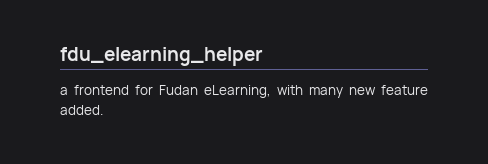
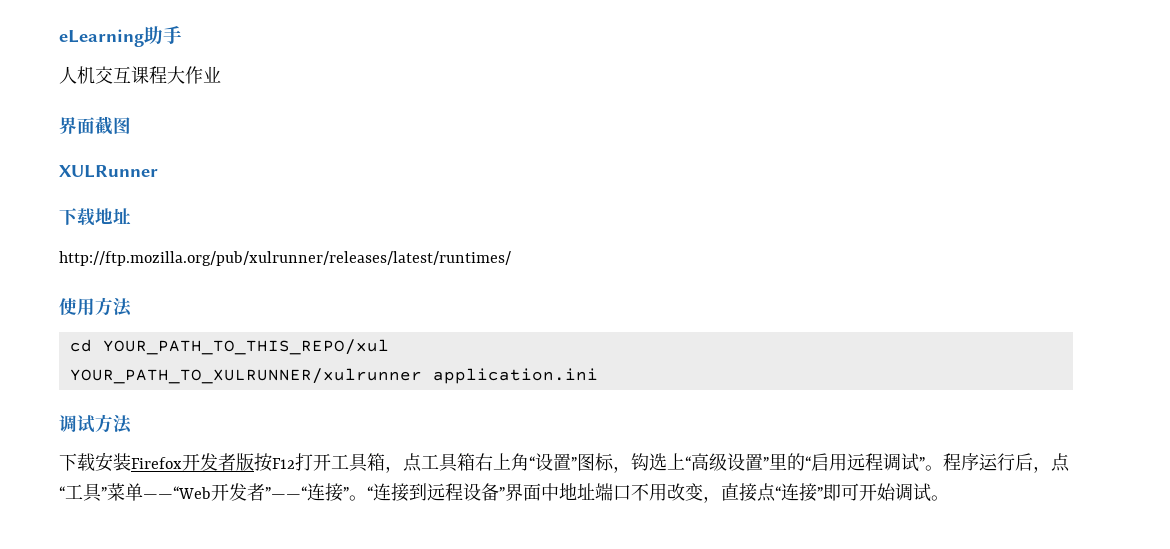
[60,47,263,66] [60,85,428,98] [60,105,103,115] fdu_elearning_helper // a frontend for Fudan eLearning, with many new feature added. -> [59,26,182,47] [59,66,221,84] [59,116,131,135] [59,165,158,178] [59,208,131,226] [59,251,511,266] [59,297,132,317] [69,339,389,355] [69,368,598,384] [59,414,132,434] [59,452,1070,473] [59,483,949,503] eLearning助手 // 人机交互课程大作业 // 界面截图 // XULRunner // 下载地址 // http://ftp.mozilla.org/pub/xulrunner/releases/latest/runtimes/ // 使用方法 // cd YOUR_PATH_TO_THIS_REPO/xul // YOUR_PATH_TO_XULRUNNER/xulrunner application.ini // 调试方法 // 下载安装Firefox开发者版按F12打开工具箱，点工具箱右上角“设置”图标，钩选上“高级设置”里的“启用远程调试”。程序运行后，点“工具”菜单——“Web开发者”——“连接”。“连接到远程设备”界面中地址端口不用改变，直接点“连接”即可开始调试。

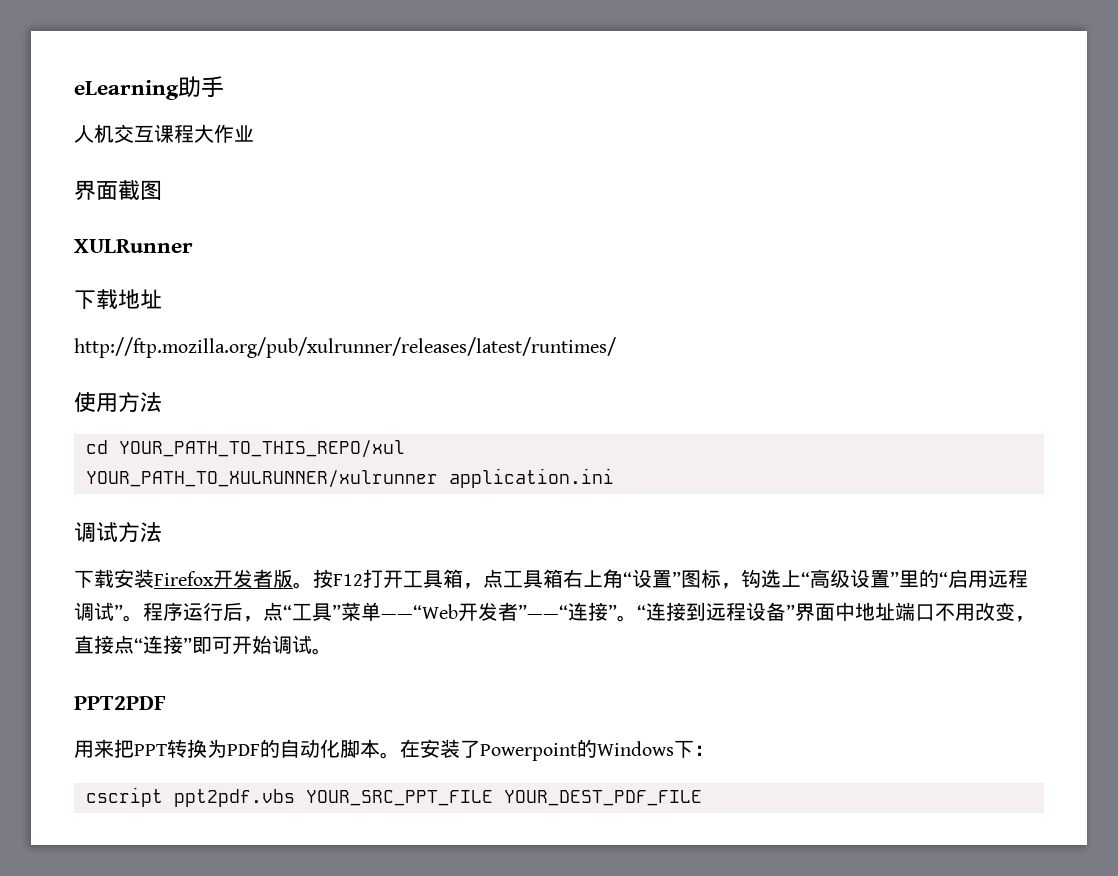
(254, 462) none -> [293,582,313,589] 。
(949, 498) none -> [74,696,166,710] [74,739,714,761] [85,787,702,807] // PPT2PDF // 用来把PPT转换为PDF的自动化脚本。在安装了Powerpoint的Windows下： // cscript ppt2pdf.vbs YOUR_SRC_PPT_FILE YOUR_DEST_PDF_FILE

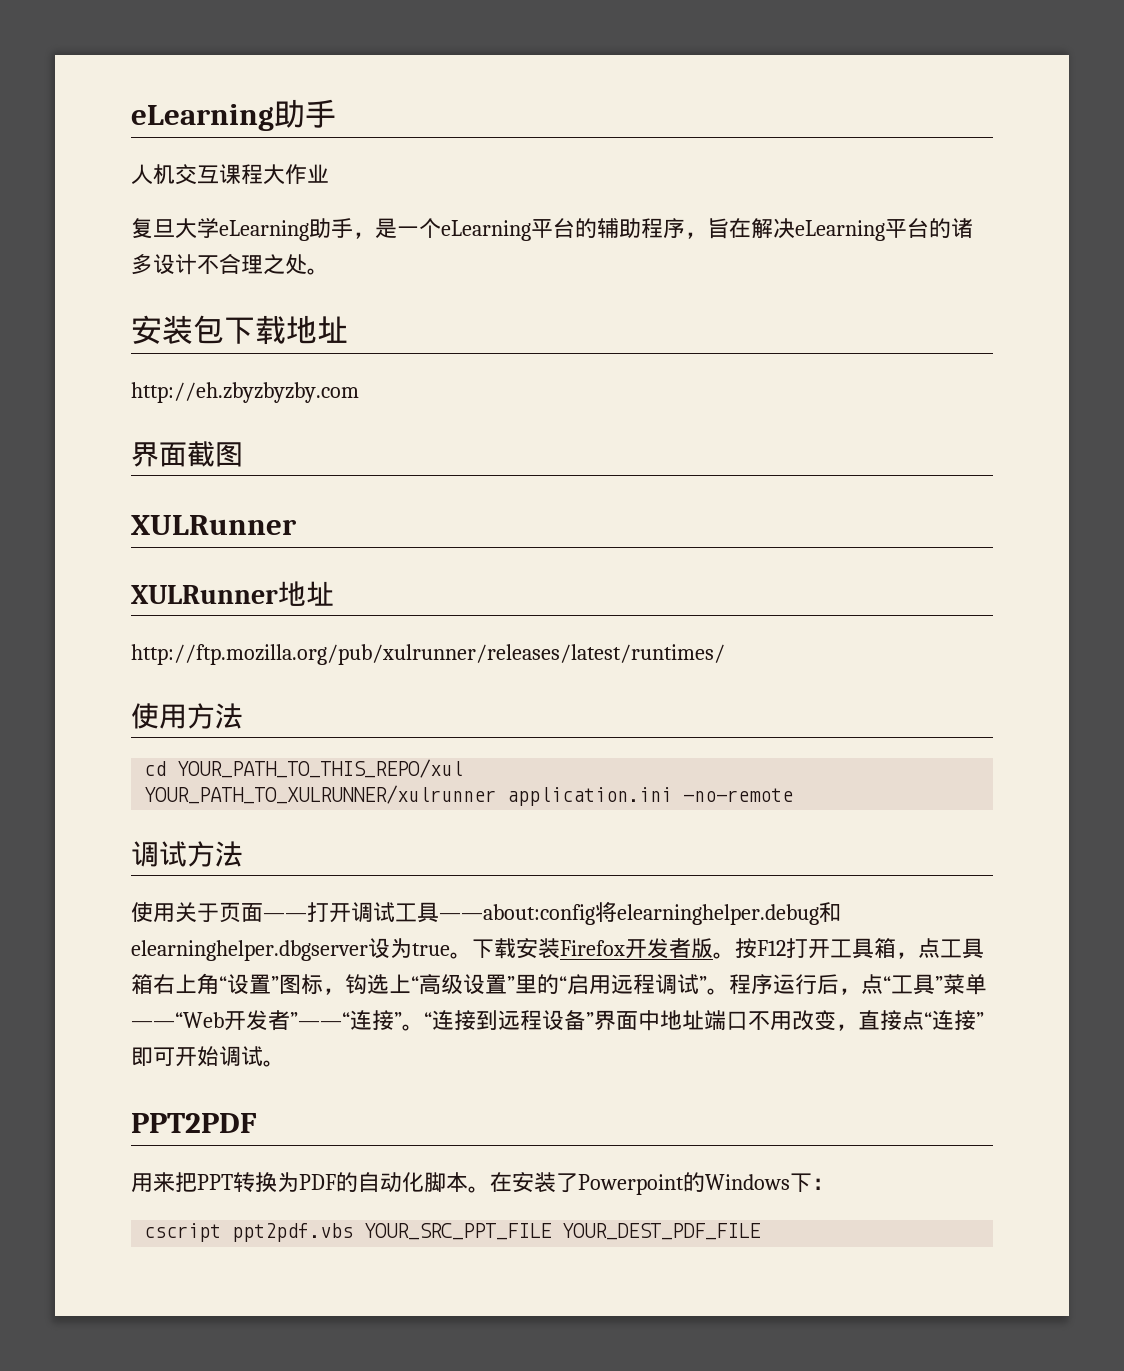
(254, 133) none -> [131,217,973,241] [131,253,329,275] [131,315,348,345] [131,382,359,403] // 复旦大学eLearning助手，是一个eLearning平台的辅助程序，旨在解决eLearning平台的诸多设计不合理之处。 // 安装包下载地址 // http://eh.zbyzbyzby.com
[74,289,118,310] 下载 -> [131,585,278,604] XULRunner
(614, 478) none -> [683,788,794,802] -no-remote
(162, 532) none -> [131,901,841,925] [131,938,472,961] 使用关于页面——打开调试工具——about:config将elearninghelper.debug和elearninghelper.dbgserver设为true。

